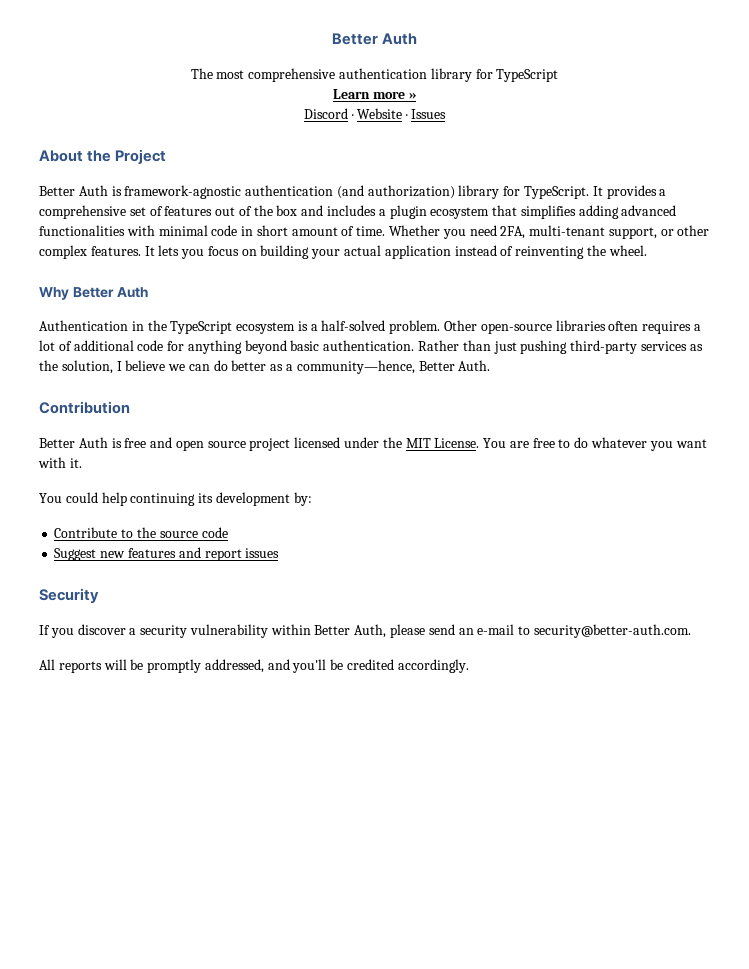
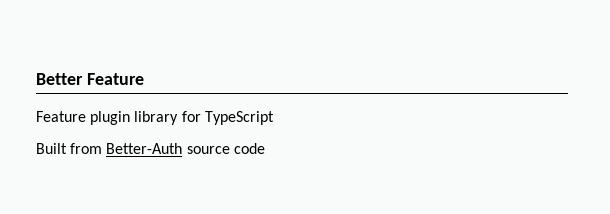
[331,33,418,45] [190,68,559,82] [333,89,416,99] [304,108,446,119] [39,149,167,164] [39,185,667,199] [39,205,677,219] [39,225,710,239] [39,245,647,259] [39,287,148,300] [39,320,701,334] [39,340,703,354] [39,360,491,374] [39,401,130,414] [39,437,707,451] [38,457,82,468] [39,492,312,506] [54,527,228,538] [54,547,280,561] [39,588,99,603] [39,624,691,638] [39,659,469,673] Better Auth // The most comprehensive authentication library for TypeScript // Learn more » // Discord · Website · Issues // About the Project // Better Auth is framework-agnostic authentication (and authorization) library for TypeScript. It provides a comprehensive set of features out of the box and includes a plugin ecosystem that simplifies adding advanced functionalities with minimal code in short amount of time. Whether you need 2FA, multi-tenant support, or other complex features. It lets you focus on building your actual application instead of reinventing the wheel. // Why Better Auth // Authentication in the TypeScript ecosystem is a half-solved problem. Other open-source libraries often requires a lot of additional code for anything beyond basic authentication. Rather than just pushing third-party services as the solution, I believe we can do better as a community—hence, Better Auth. // Contribution // Better Auth is free and open source project licensed under the MIT License. You are free to do whatever you want with it. // You could help continuing its development by: // Contribute to the source code // Suggest new features and report issues // Security // If you discover a security vulnerability within Better Auth, please send an e-mail to security@better-auth.com. // All reports will be promptly addressed, and you'll be credited accordingly. -> [36,73,144,85] [36,111,274,125] [36,143,265,154] Better Feature // Feature plugin library for TypeScript // Built from Better-Auth source code

